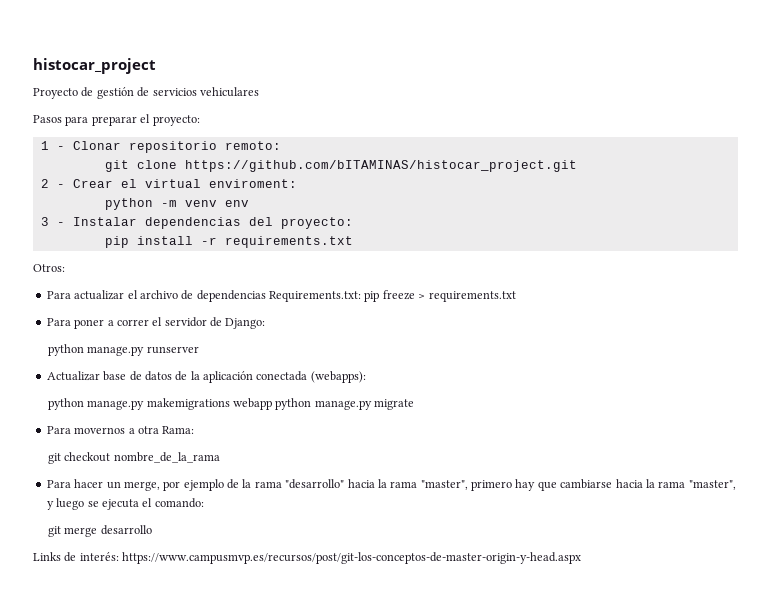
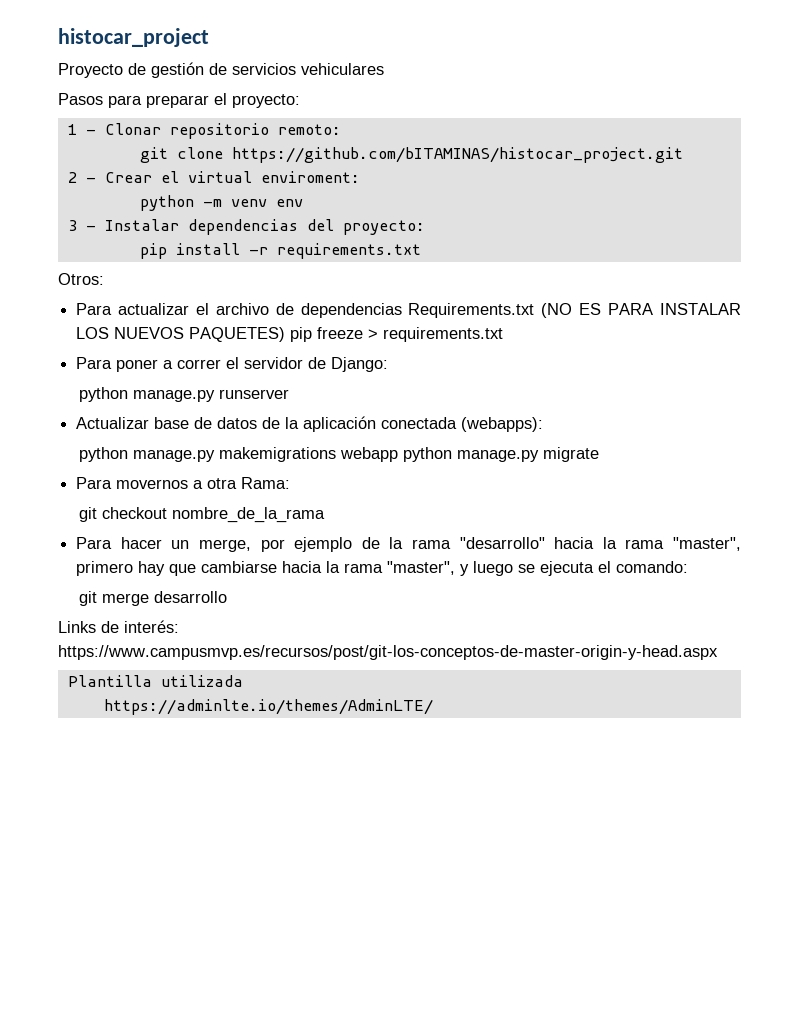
[269,291,361,302] Requirements.txt: -> [408,303,741,318] [76,327,286,342] Requirements.txt (NO ES PARA INSTALAR LOS NUEVOS PAQUETES)
(582, 558) none -> [67,675,243,687] [103,699,433,715] // Plantilla utilizada // https://adminlte.io/themes/AdminLTE/

